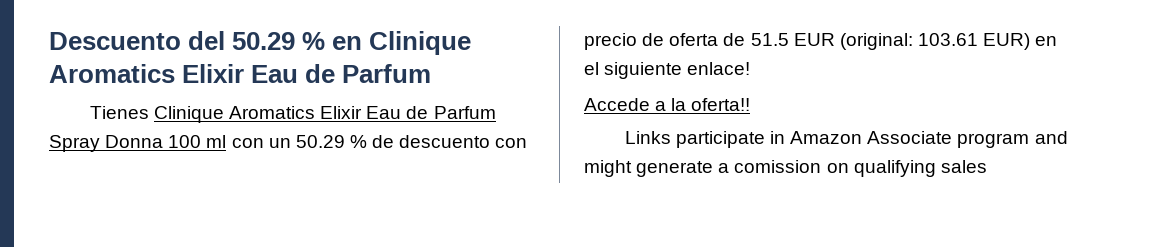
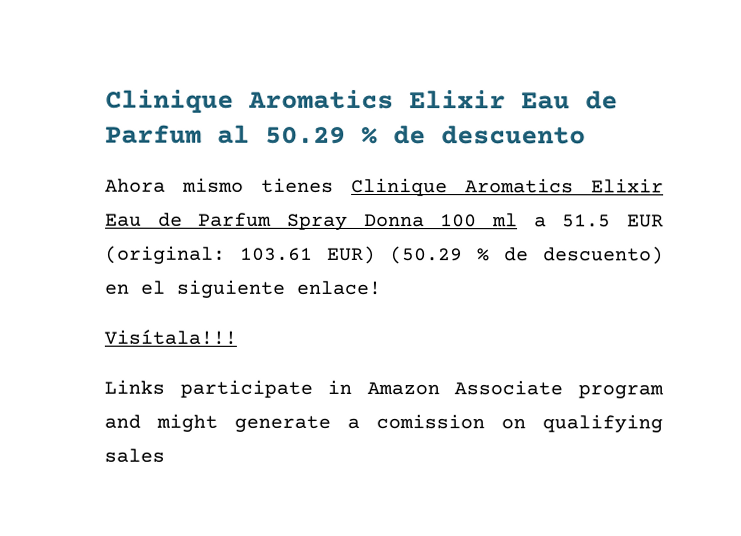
[49,31,472,55] [49,64,432,83] [89,106,149,119] Descuento del 50.29 % en Clinique Aromatics Elixir Eau de Parfum // Tienes -> [105,89,618,114] [105,124,586,145] [105,177,334,193] Clinique Aromatics Elixir Eau de Parfum al 50.29 % de descuento // Ahora mismo tienes
[231,135,528,148] [584,33,746,50] con un 50.29 % de descuento con precio de oferta de -> [533,216,547,228] a
(1031, 41) none -> [390,246,664,265] (50.29 % de descuento)
[584,98,751,111] Accede a la oferta!! -> [104,329,237,345] Visítala!!!

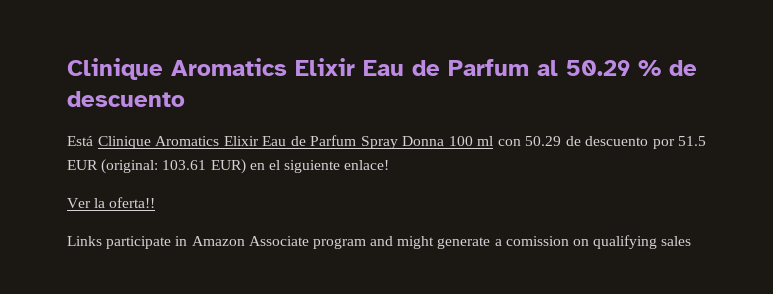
[105,177,334,193] Ahora mismo tienes -> [67,136,93,146] Está
[533,216,547,228] a -> [497,136,675,149] con 50.29 de descuento por
[390,246,664,265] (50.29 % de descuento) -> (246, 166) none
[104,329,237,345] Visítala!!! -> [67,197,156,208] Ver la oferta!!

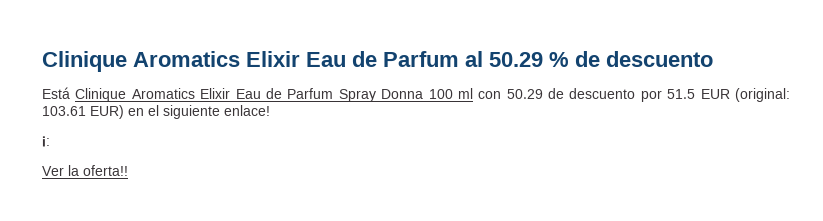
(390, 165) none -> [42,136,50,147] // ℹ:
[67,235,692,249] // Links participate in Amazon Associate program and might generate a comission on qualifying sales -> (128, 170) none

